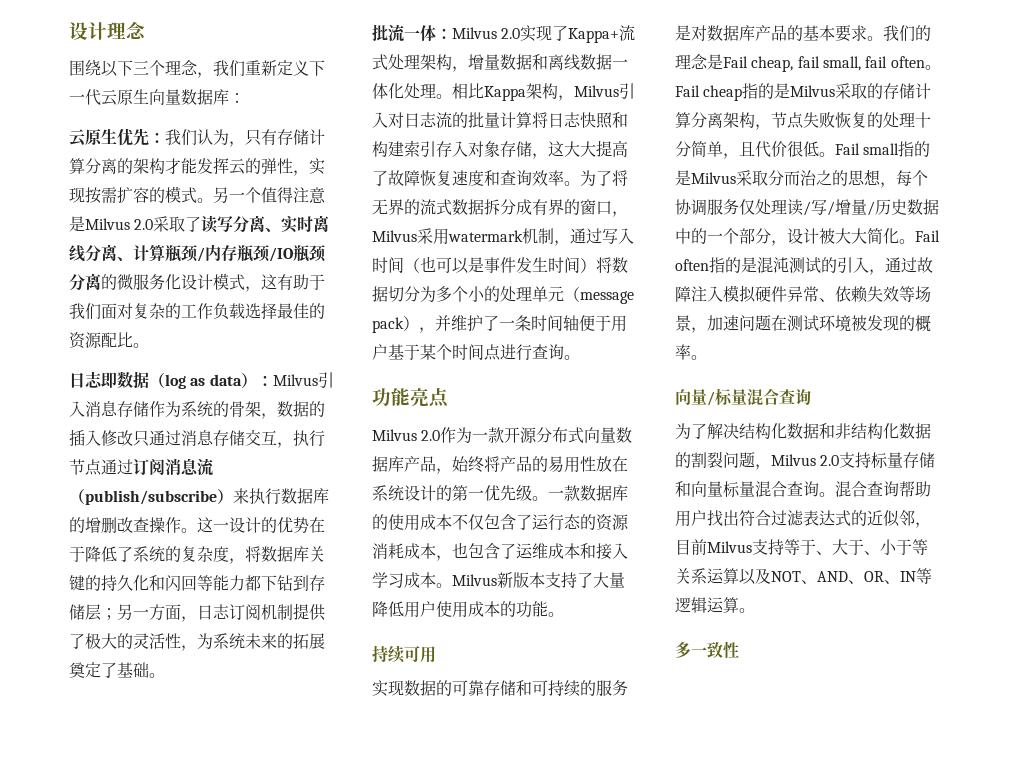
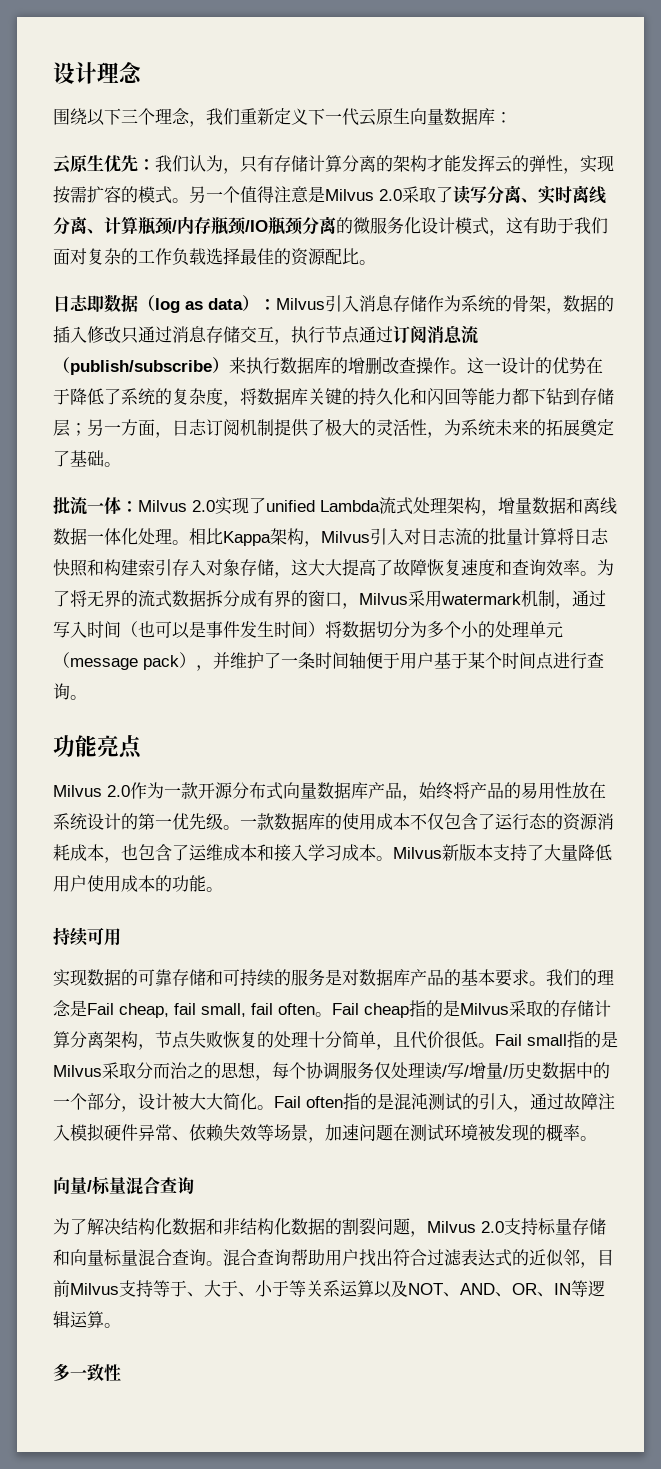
[568,28,620,43] Kappa+ -> [266,500,380,512] unified Lambda

